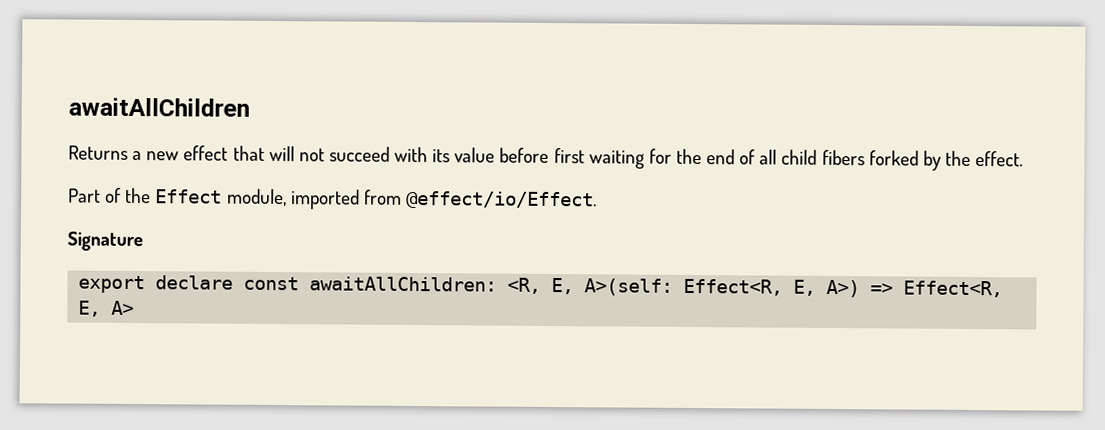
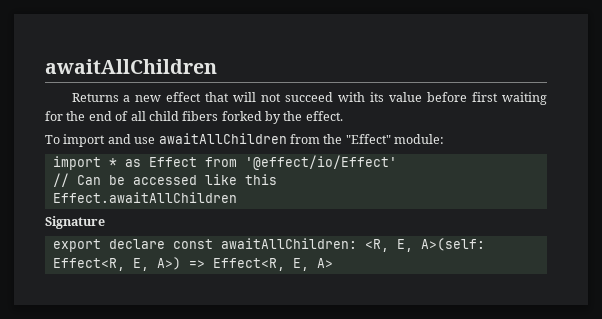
[68,187,597,210] Part of the Effect module, imported from @effect/io/Effect. -> [45,133,444,147] [52,155,397,170] [52,173,277,187] [52,192,237,203] To import and use awaitAllChildren from the "Effect" module: // import * as Effect from '@effect/io/Effect' // // Can be accessed like this // Effect.awaitAllChildren

